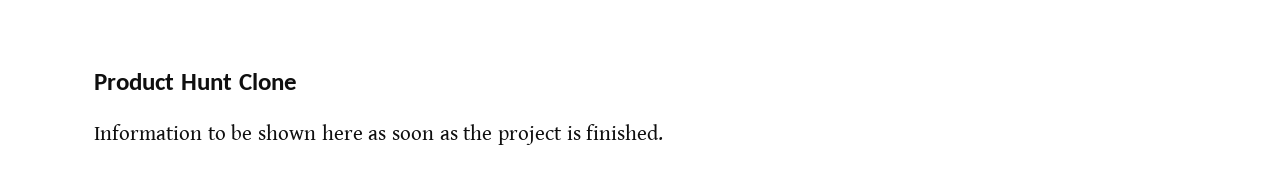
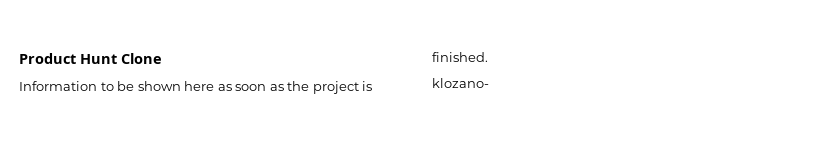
(664, 132) none -> [432,78,489,88] // klozano-

